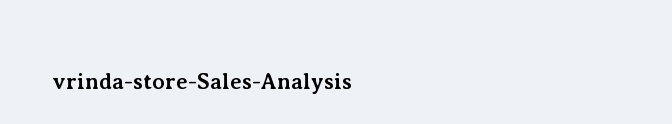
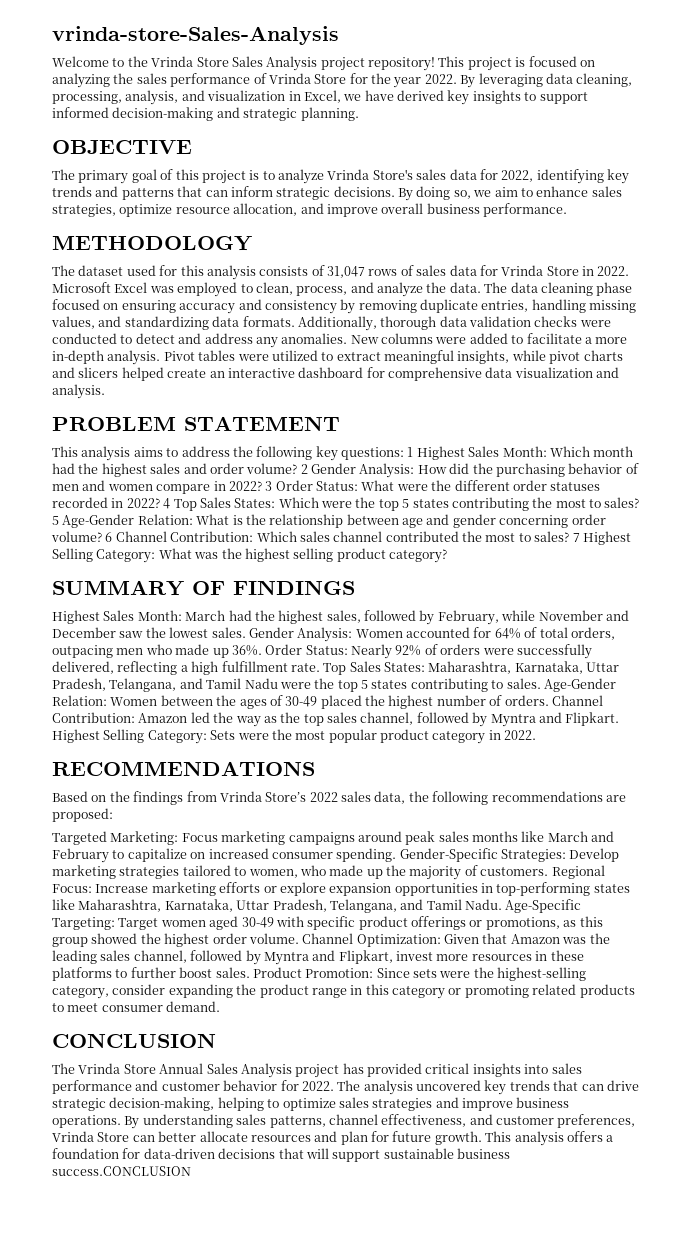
(352, 83) none -> [52,56,595,71] [52,73,633,88] [52,90,588,105] [52,107,359,121] [52,140,192,154] [52,169,629,184] [52,186,622,201] [52,203,567,217] [52,236,252,251] [52,265,630,280] [52,282,633,297] [52,299,637,314] [51,316,611,331] [52,333,628,348] [52,350,623,365] [52,367,620,381] [52,384,105,399] [52,416,340,431] [52,446,634,461] [52,463,639,478] [52,480,601,494] [52,497,640,511] [52,514,606,528] [51,531,631,545] [52,548,447,563] [52,580,355,596] [52,610,629,625] [52,627,615,642] [52,644,592,659] [52,661,620,675] [52,678,616,692] [52,695,603,709] [52,712,620,727] [52,729,537,744] [52,761,315,776] [52,791,626,805] [52,808,113,822] [52,831,615,845] [52,848,620,863] [52,865,605,880] [52,882,630,896] [52,899,582,913] [52,916,603,930] [52,933,610,947] [52,950,584,965] [52,967,587,981] [52,984,635,999] [52,1001,221,1012] [52,1033,216,1048] [52,1063,582,1078] [52,1080,639,1095] [52,1097,570,1111] [52,1114,636,1129] [52,1131,614,1146] [52,1148,510,1162] [52,1166,191,1176] // Welcome to the Vrinda Store Sales Analysis project repository! This project is focused on analyzing the sales performance of Vrinda Store for the year 2022. By leveraging data cleaning, processing, analysis, and visualization in Excel, we have derived key insights to support informed decision-making and strategic planning. // OBJECTIVE // The primary goal of this project is to analyze Vrinda Store's sales data for 2022, identifying key trends and patterns that can inform strategic decisions. By doing so, we aim to enhance sales strategies, optimize resource allocation, and improve overall business performance. // METHODOLOGY // The dataset used for this analysis consists of 31,047 rows of sales data for Vrinda Store in 2022. Microsoft Excel was employed to clean, process, and analyze the data. The data cleaning phase focused on ensuring accuracy and consistency by removing duplicate entries, handling missing values, and standardizing data formats. Additionally, thorough data validation checks were conducted to detect and address any anomalies. New columns were added to facilitate a more in-depth analysis. Pivot tables were utilized to extract meaningful insights, while pivot charts and slicers helped create an interactive dashboard for comprehensive data visualization and analysis. // PROBLEM STATEMENT // This analysis aims to address the following key questions: 1 Highest Sales Month: Which month had the highest sales and order volume? 2 Gender Analysis: How did the purchasing behavior of men and women compare in 2022? 3 Order Status: What were the different order statuses recorded in 2022? 4 Top Sales States: Which were the top 5 states contributing the most to sales? 5 Age-Gender Relation: What is the relationship between age and gender concerning order volume? 6 Channel Contribution: Which sales channel contributed the most to sales? 7 Highest Selling Category: What was the highest selling product category? // SUMMARY OF FINDINGS // Highest Sales Month: March had the highest sales, followed by February, while November and December saw the lowest sales. Gender Analysis: Women accounted for 64% of total orders, outpacing men who made up 36%. Order Status: Nearly 92% of orders were successfully delivered, reflecting a high fulfillment rate. Top Sales States: Maharashtra, Karnataka, Uttar Pradesh, Telangana, and Tamil Nadu were the top 5 states contributing to sales. Age-Gender Relation: Women between the ages of 30-49 placed the highest number of orders. Channel Contribution: Amazon led the way as the top sales channel, followed by Myntra and Flipkart. Highest Selling Category: Sets were the most popular product category in 2022. // RECOMMENDATIONS // Based on the findings from Vrinda Store’s 2022 sales data, the following recommendations are proposed: // Targeted Marketing: Focus marketing campaigns around peak sales months like March and February to capitalize on increased consumer spending. Gender-Specific Strategies: Develop marketing strategies tailored to women, who made up the majority of customers. Regional Focus: Increase marketing efforts or explore expansion opportunities in top-performing states like Maharashtra, Karnataka, Uttar Pradesh, Telangana, and Tamil Nadu. Age-Specific Targeting: Target women aged 30-49 with specific product offerings or promotions, as this group showed the highest order volume. Channel Optimization: Given that Amazon was the leading sales channel, followed by Myntra and Flipkart, invest more resources in these platforms to further boost sales. Product Promotion: Since sets were the highest-selling category, consider expanding the product range in this category or promoting related products to meet consumer demand. // CONCLUSION // The Vrinda Store Annual Sales Analysis project has provided critical insights into sales performance and customer behavior for 2022. The analysis uncovered key trends that can drive strategic decision-making, helping to optimize sales strategies and improve business operations. By understanding sales patterns, channel effectiveness, and customer preferences, Vrinda Store can better allocate resources and plan for future growth. This analysis offers a foundation for data-driven decisions that will support sustainable business success.CONCLUSION

